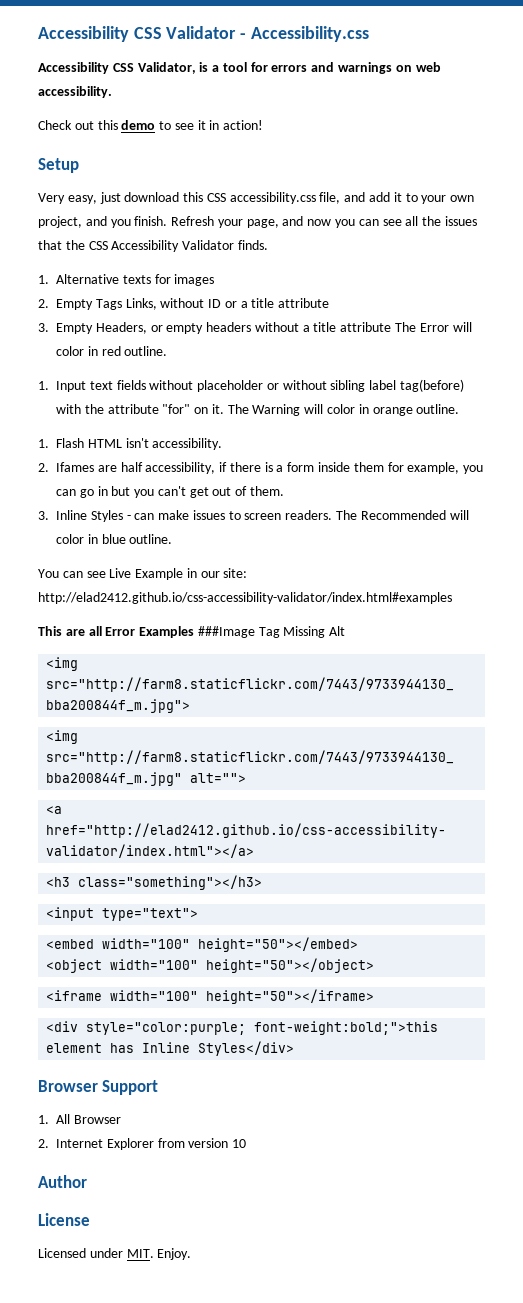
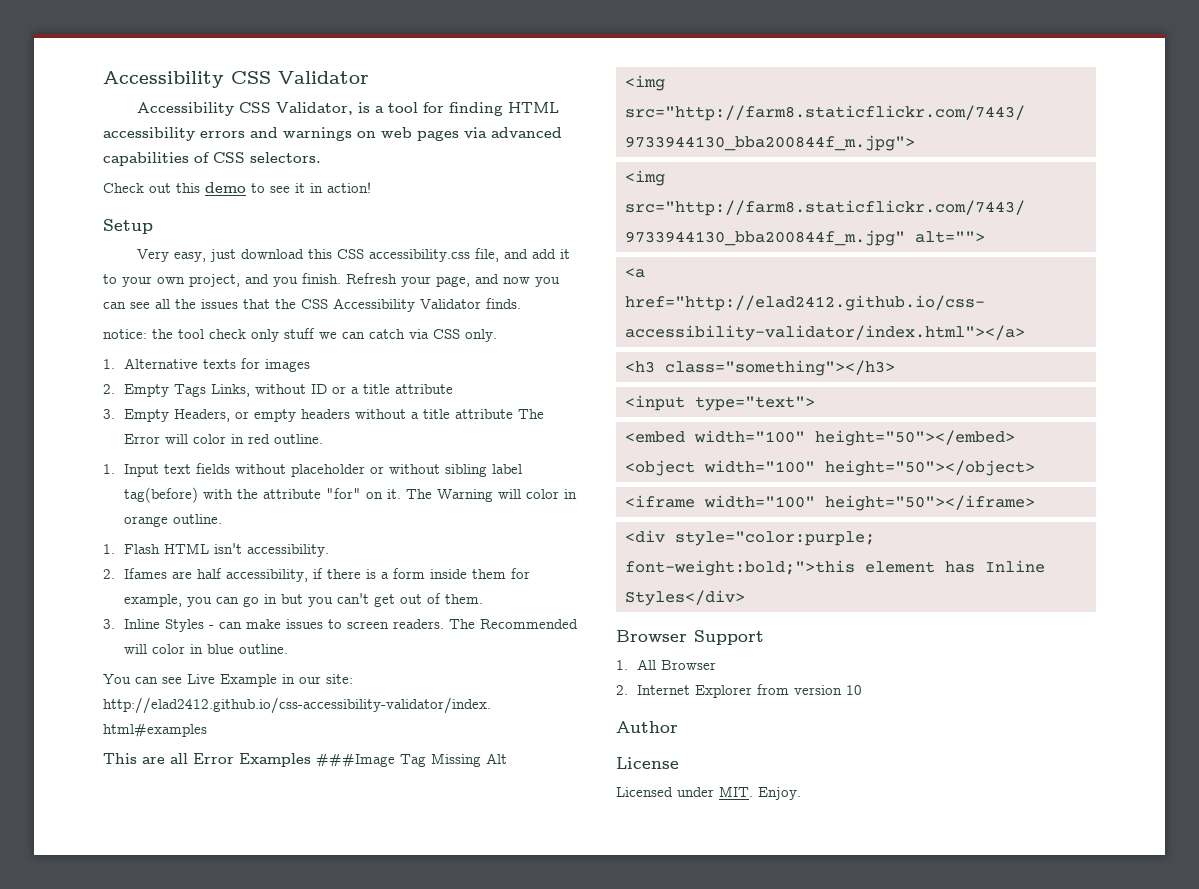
[240,26,369,42] - Accessibility.css -> (369, 77) none
(268, 67) none -> [449,102,560,116] [103,127,195,141] finding HTML accessibility
[38,86,112,98] accessibility. -> [417,127,562,141] [103,152,321,166] pages via advanced capabilities of CSS selectors.
(268, 245) none -> [103,328,497,342] // notice: the tool check only stuff we can catch via CSS only.

